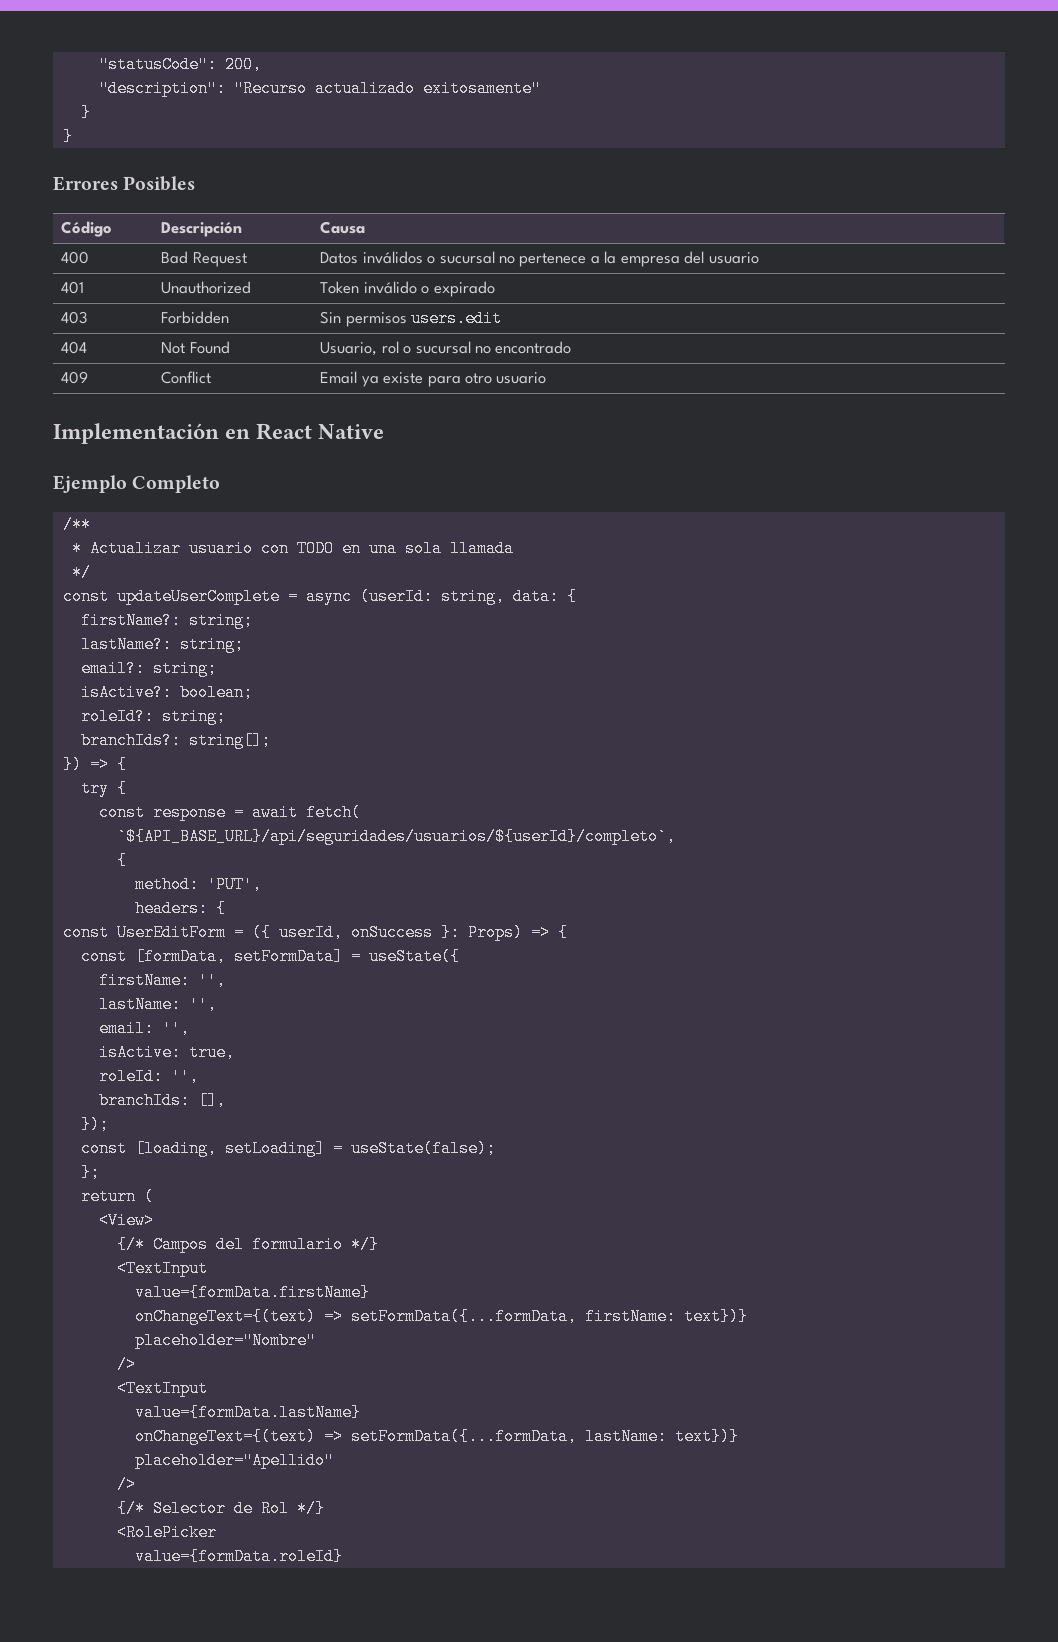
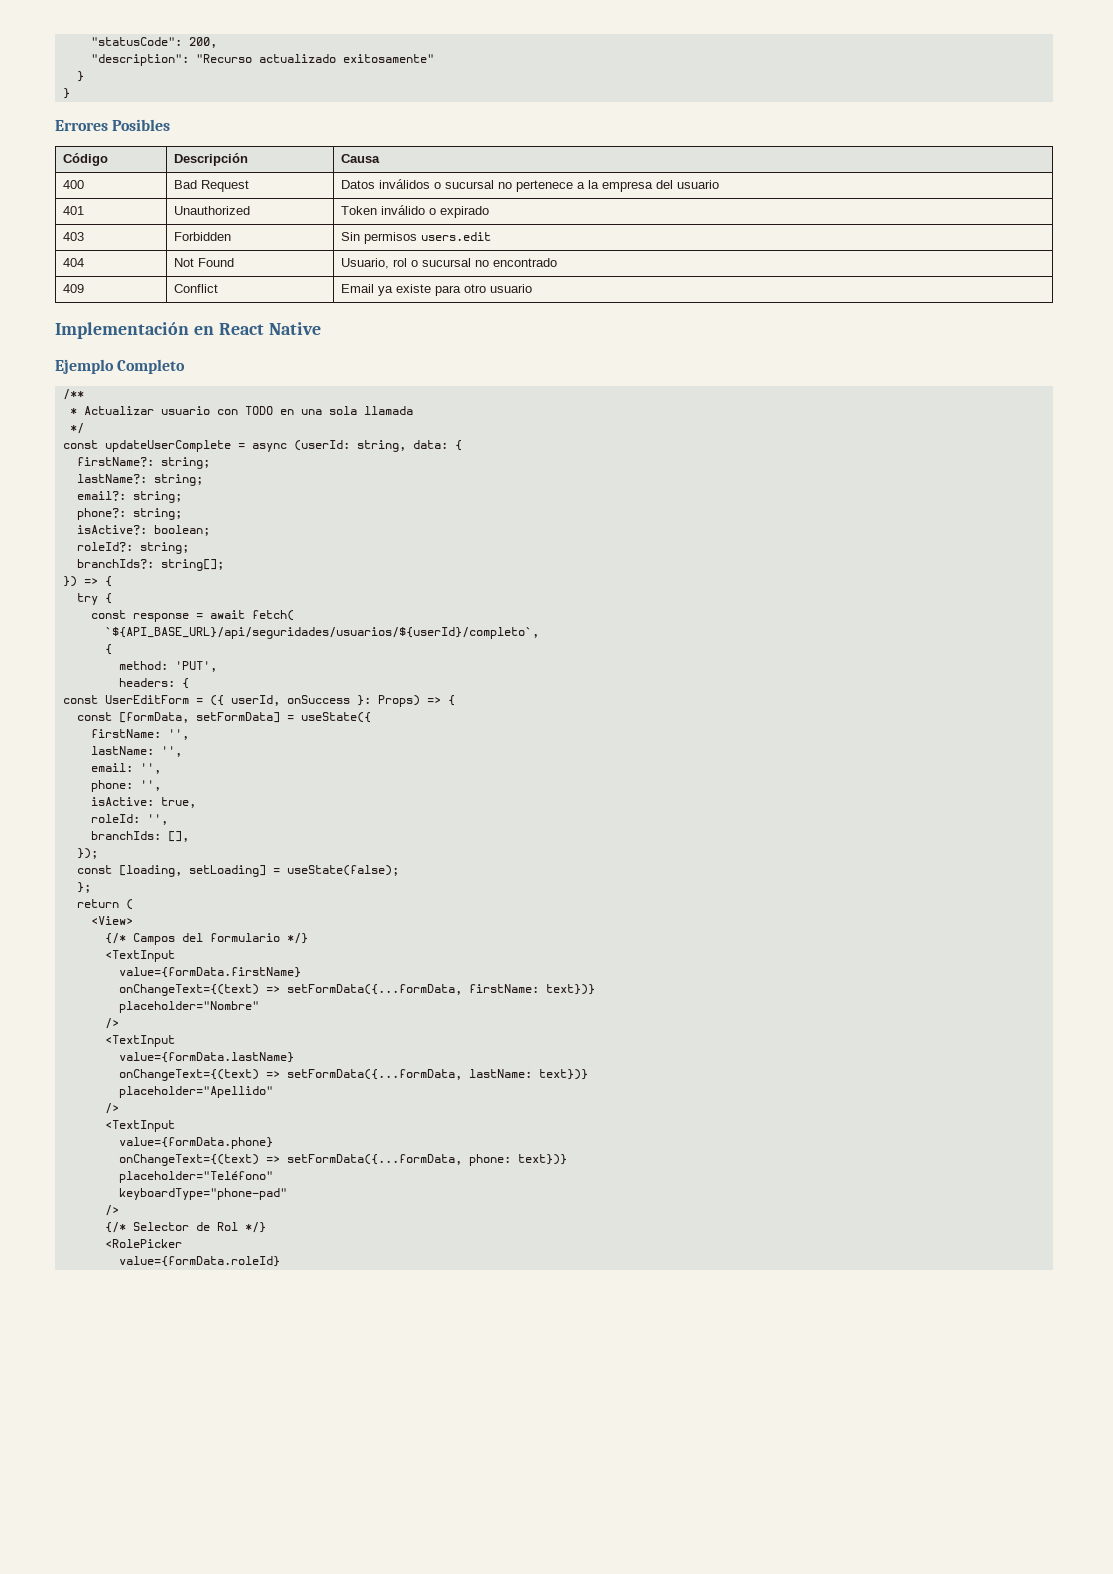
(217, 668) none -> [76,508,182,520] // phone?: string;
(190, 1028) none -> [90,780,161,792] // phone: '',
(136, 1484) none -> [104,1120,175,1132] [118,1137,273,1149] [118,1154,567,1166] [118,1171,273,1183] [118,1188,287,1200] [104,1205,119,1216] // <TextInput // value={formData.phone} // onChangeText={(text) => setFormData({...formData, phone: text})} // placeholder="Teléfono" // keyboardType="phone-pad" // />

